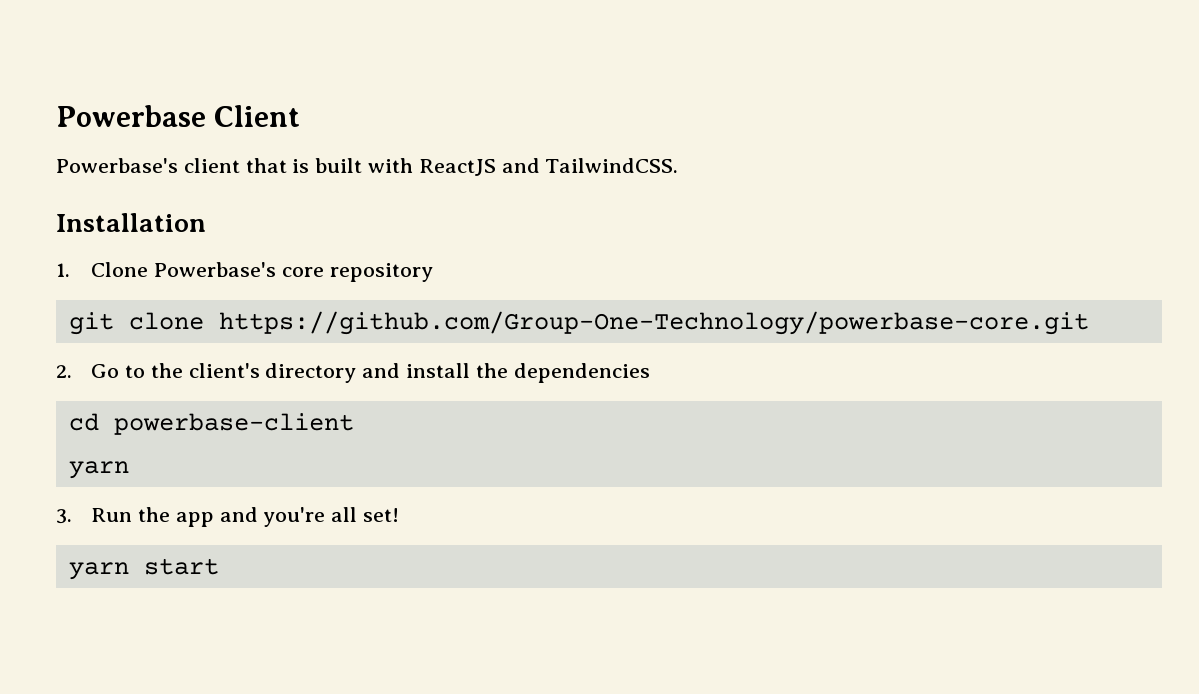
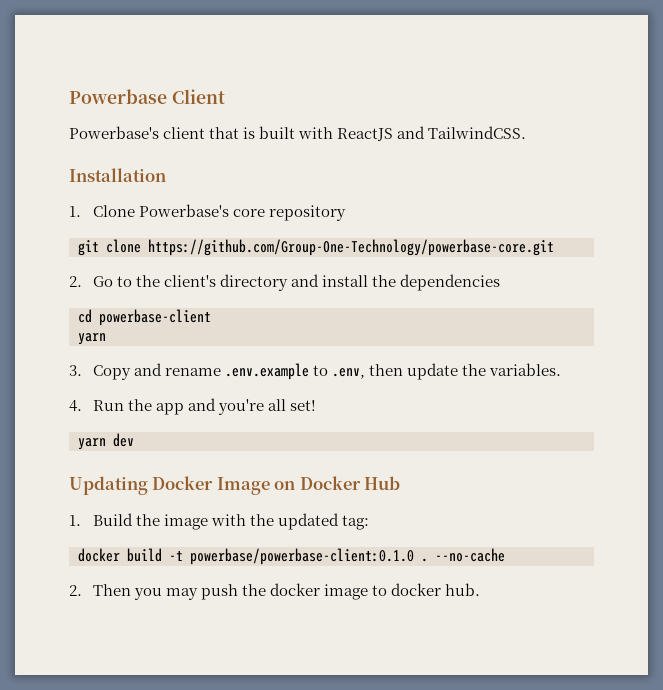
(72, 516) none -> [92,363,562,380] [69,400,82,412] Copy and rename .env.example to .env, then update the variables. // 4.
[143,558,219,575] start -> [113,433,134,447] [69,476,401,495] [69,513,370,530] [78,548,505,565] [69,583,481,600] dev // Updating Docker Image on Docker Hub // 1. Build the image with the updated tag: // docker build -t powerbase/powerbase-client:0.1.0 . --no-cache // 2. Then you may push the docker image to docker hub.

